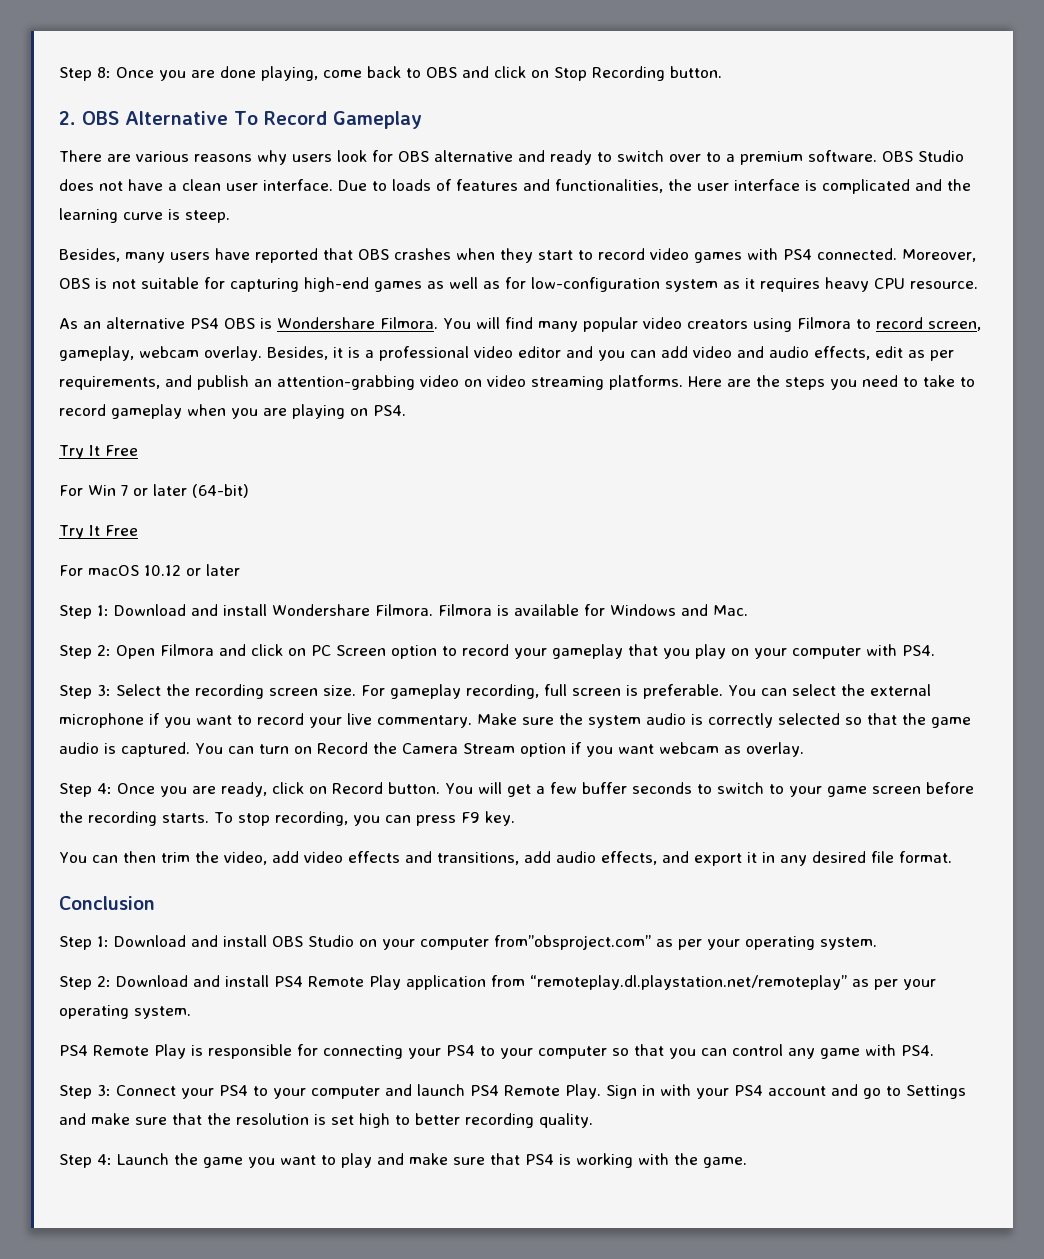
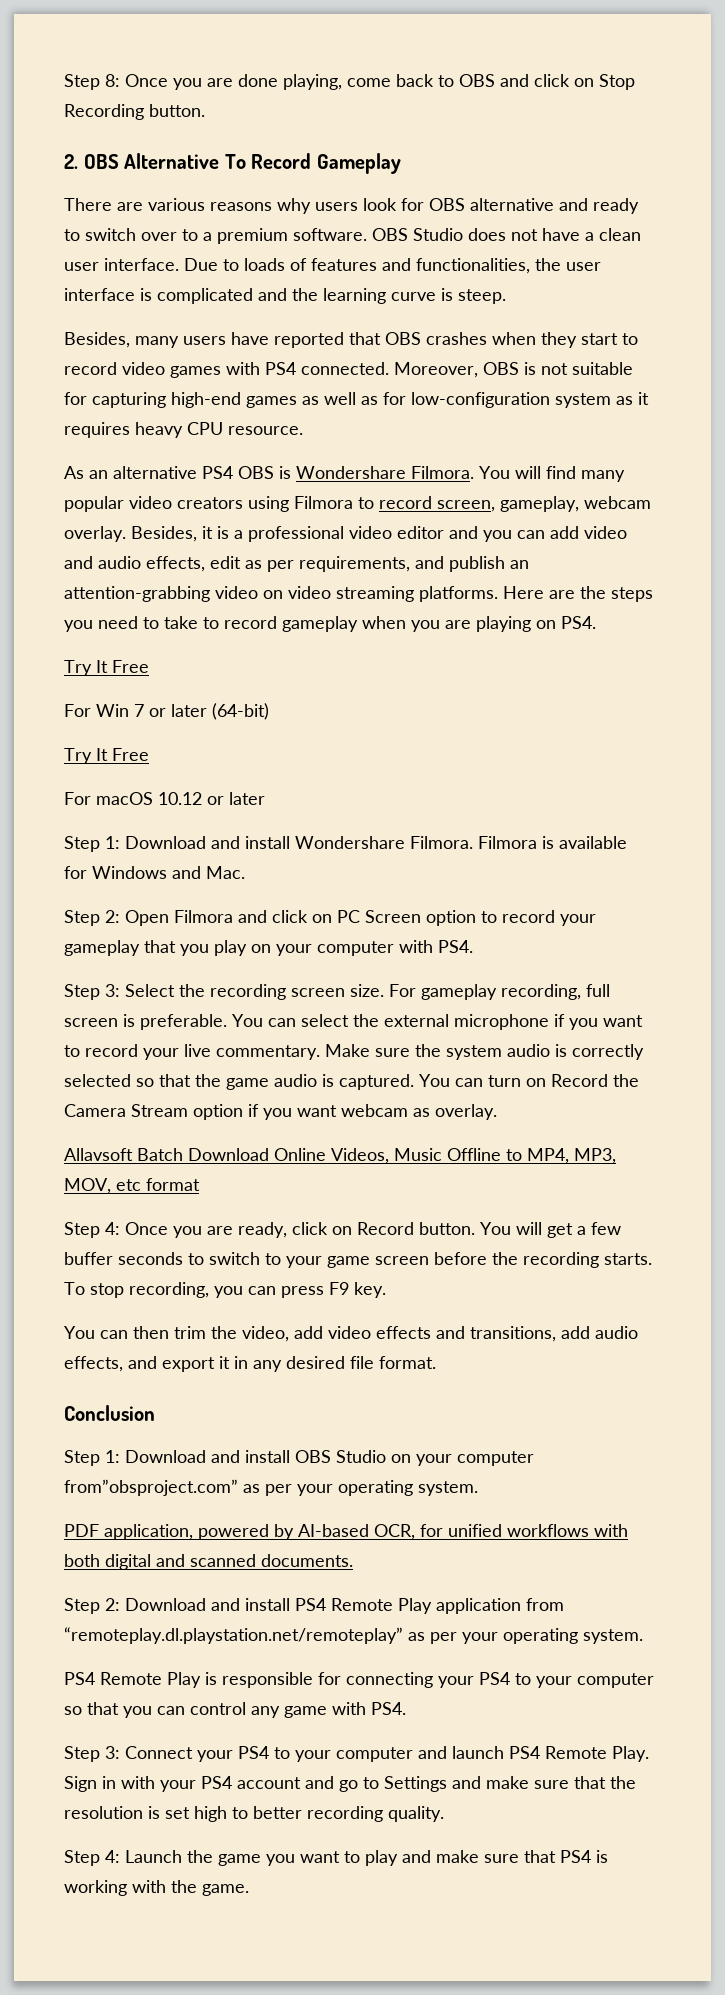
(804, 749) none -> [64,1148,616,1164] [64,1178,200,1194] // Allavsoft Batch Download Online Videos, Music Offline to MP4, MP3, MOV, etc format
(877, 943) none -> [64,1524,628,1540] [64,1554,353,1570] // PDF application, powered by AI-based OCR, for unified workflows with both digital and scanned documents.

